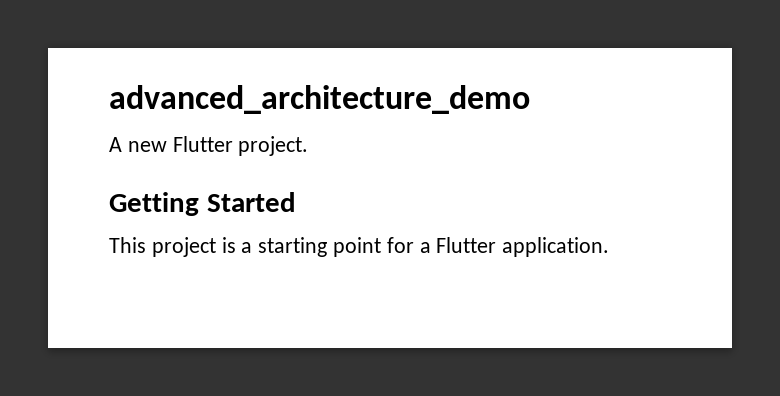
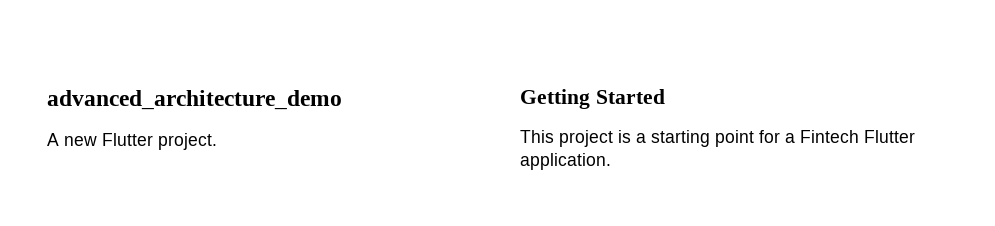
(431, 247) none -> [800,130,859,143] Fintech

